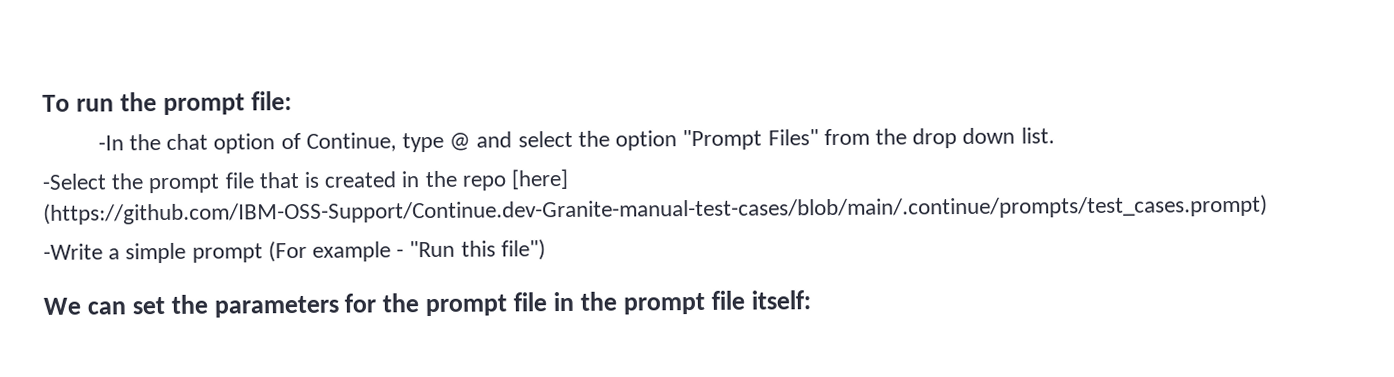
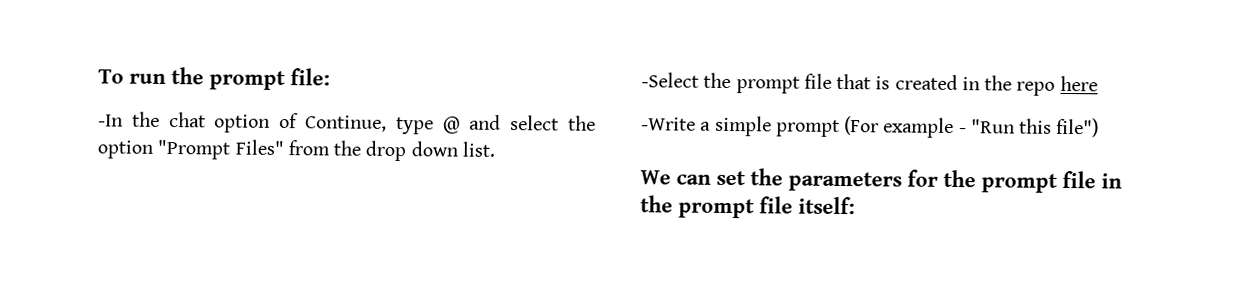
[511,168,569,190] [43,194,1268,225] [here] (https://github.com/IBM-OSS-Support/Continue.dev-Granite-manual-test-cases/blob/main/.continue/prompts/test_cases.prompt) -> [1059,75,1098,92] here

